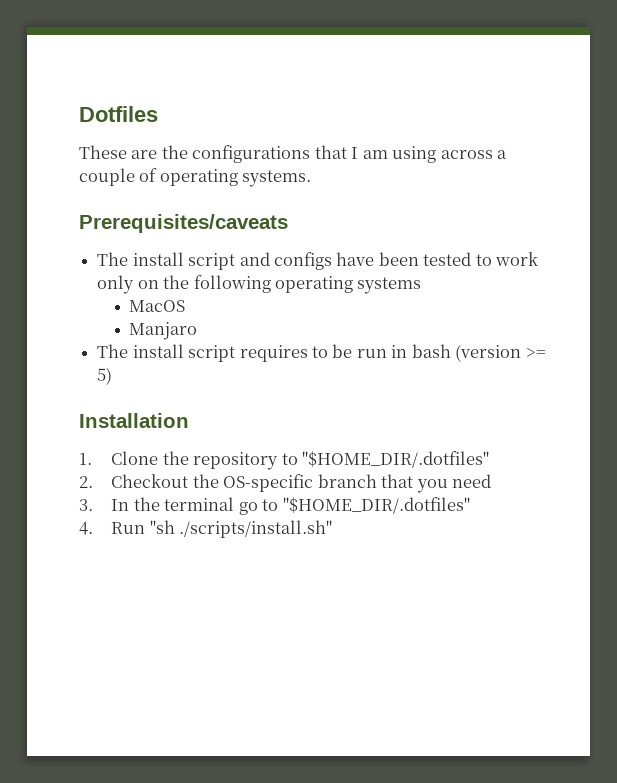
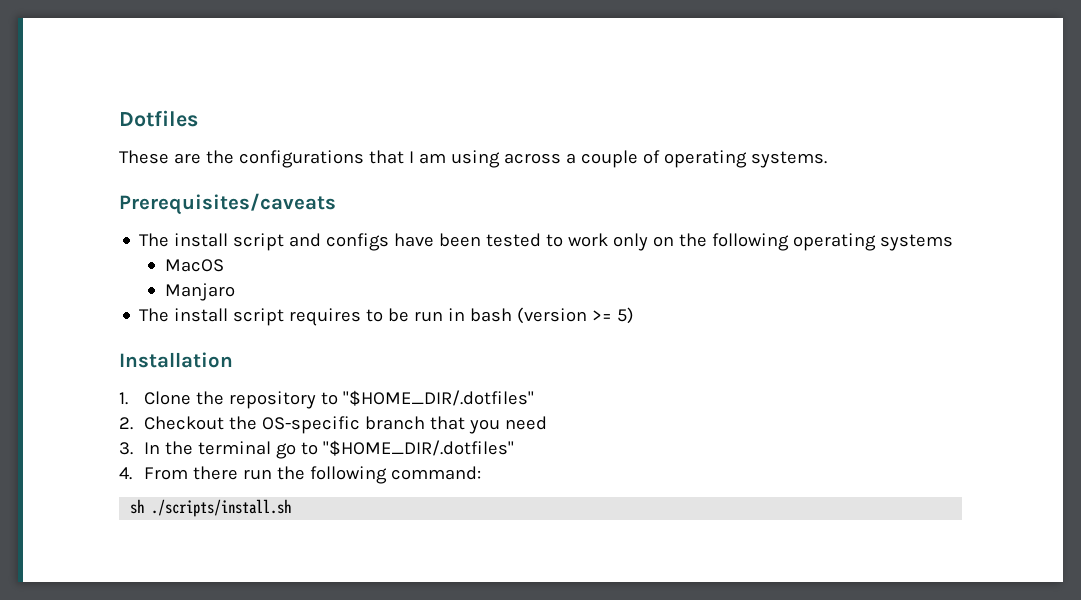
[111,520,333,538] Run "sh ./scripts/install.sh" -> [144,466,482,484] [130,499,292,517] From there run the following command: // sh ./scripts/install.sh

